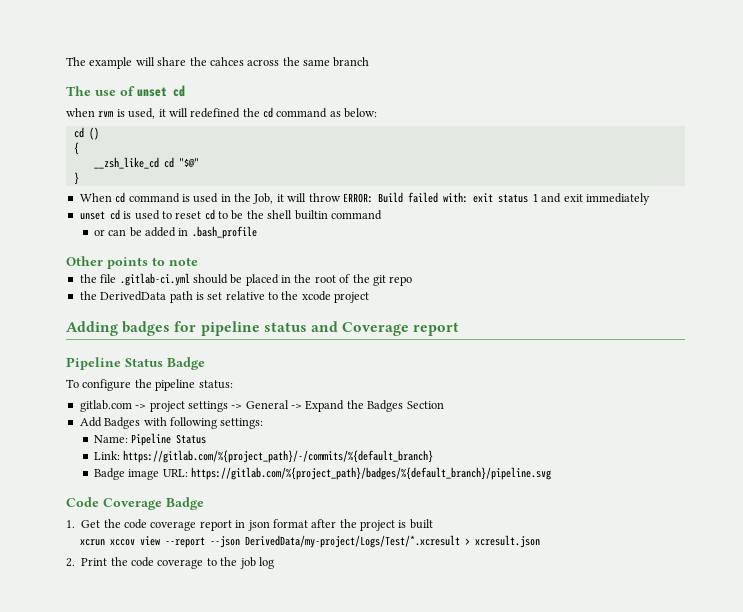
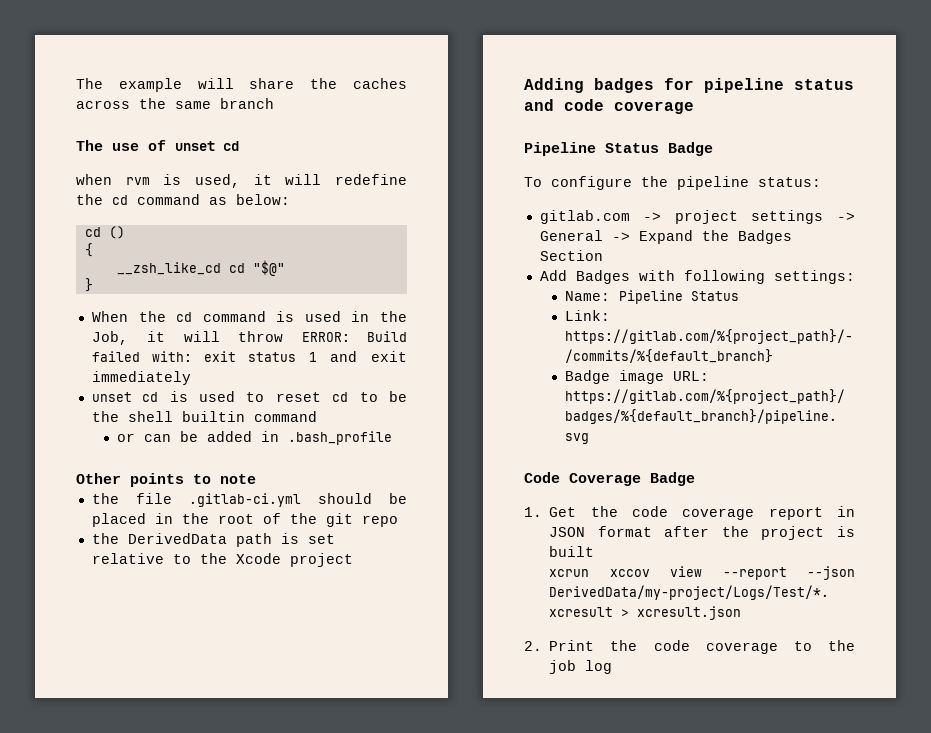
[209,57,244,66] cahces -> [353,78,408,89] caches
[190,108,241,118] redefined -> [335,174,407,185] redefine
(112, 197) none -> [138,311,166,322] the
[301,291,331,301] xcode -> [235,553,281,564] Xcode
[342,322,460,336] Coverage report -> [564,99,694,114] code coverage
[247,520,270,531] json -> [549,527,586,537] JSON

